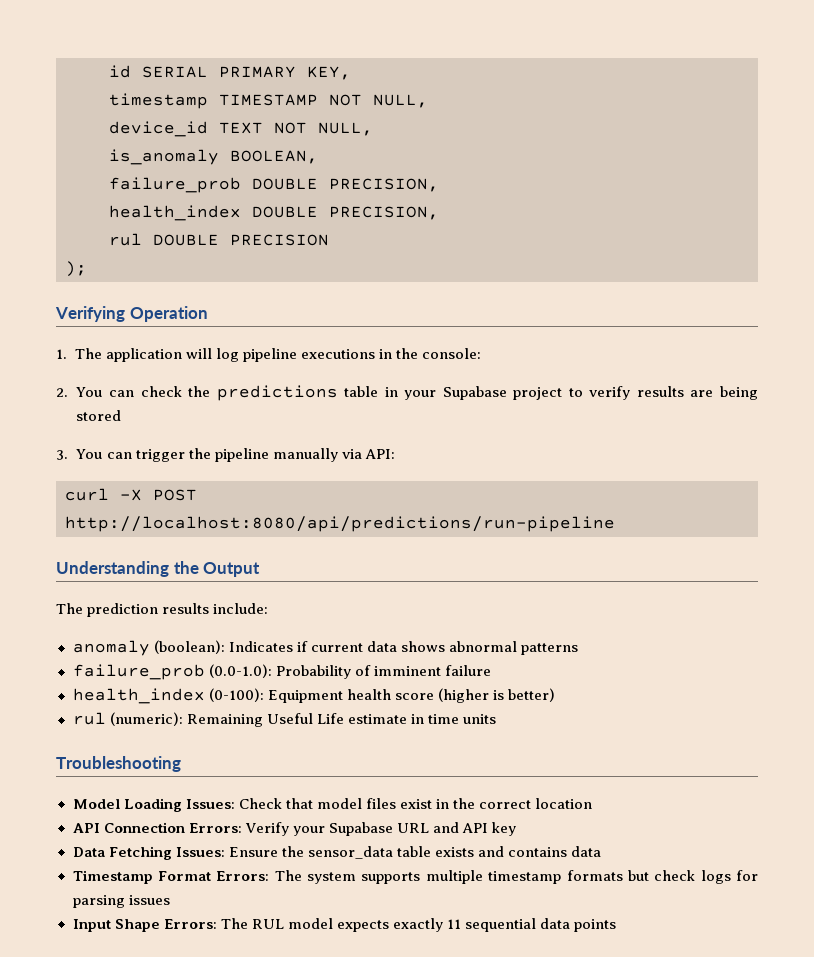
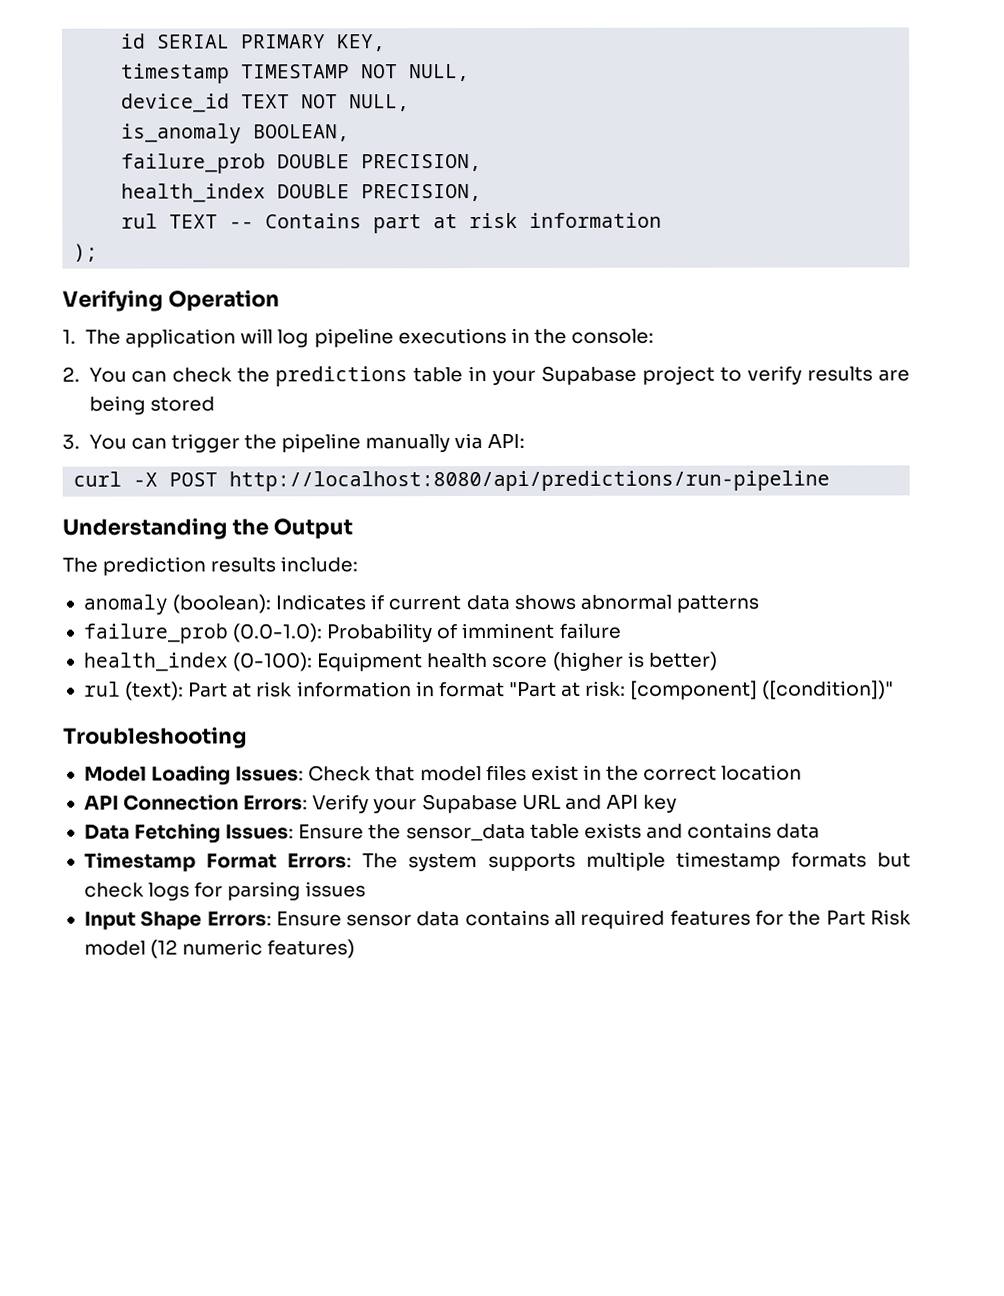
[153,234,329,246] DOUBLE PRECISION -> [169,212,663,234] TEXT -- Contains part at risk information
[109,712,496,727] (numeric): Remaining Useful Life estimate in time units -> [125,680,895,701] (text): Part at risk information in format "Part at risk: [component] ([condition])"
[220,918,617,932] The RUL model expects exactly 11 sequential data points -> [275,909,911,929] [83,939,356,959] Ensure sensor data contains all required features for the Part Risk model (12 numeric features)

